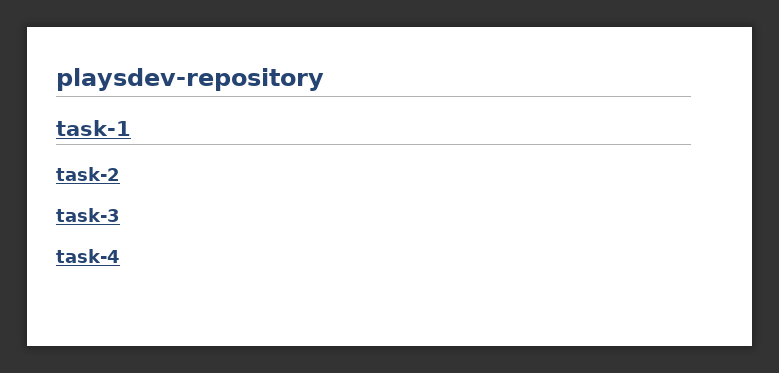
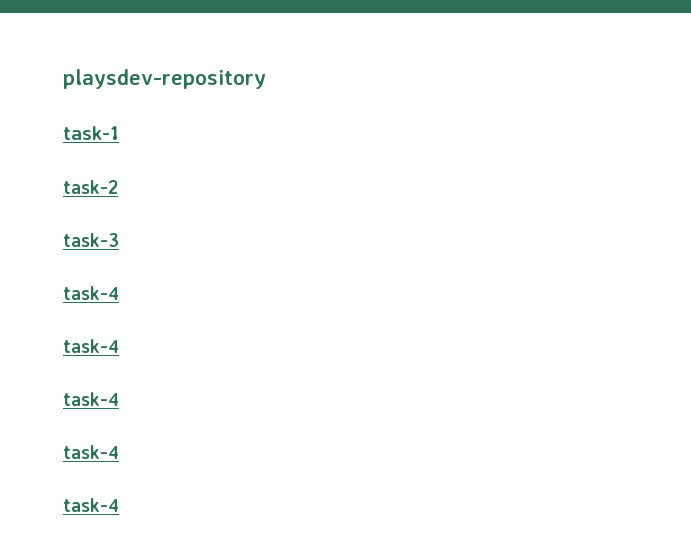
(120, 256) none -> [63,339,119,353] [63,392,119,406] [63,445,119,459] [63,498,119,512] // task-4 // task-4 // task-4 // task-4

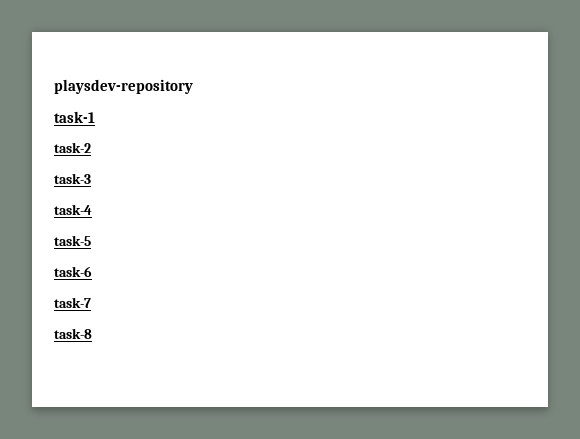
[63,339,119,353] [63,392,119,406] [63,445,119,459] [63,498,119,512] task-4 // task-4 // task-4 // task-4 -> [54,235,91,246] [54,266,92,277] [54,297,91,308] [54,328,92,339] task-5 // task-6 // task-7 // task-8

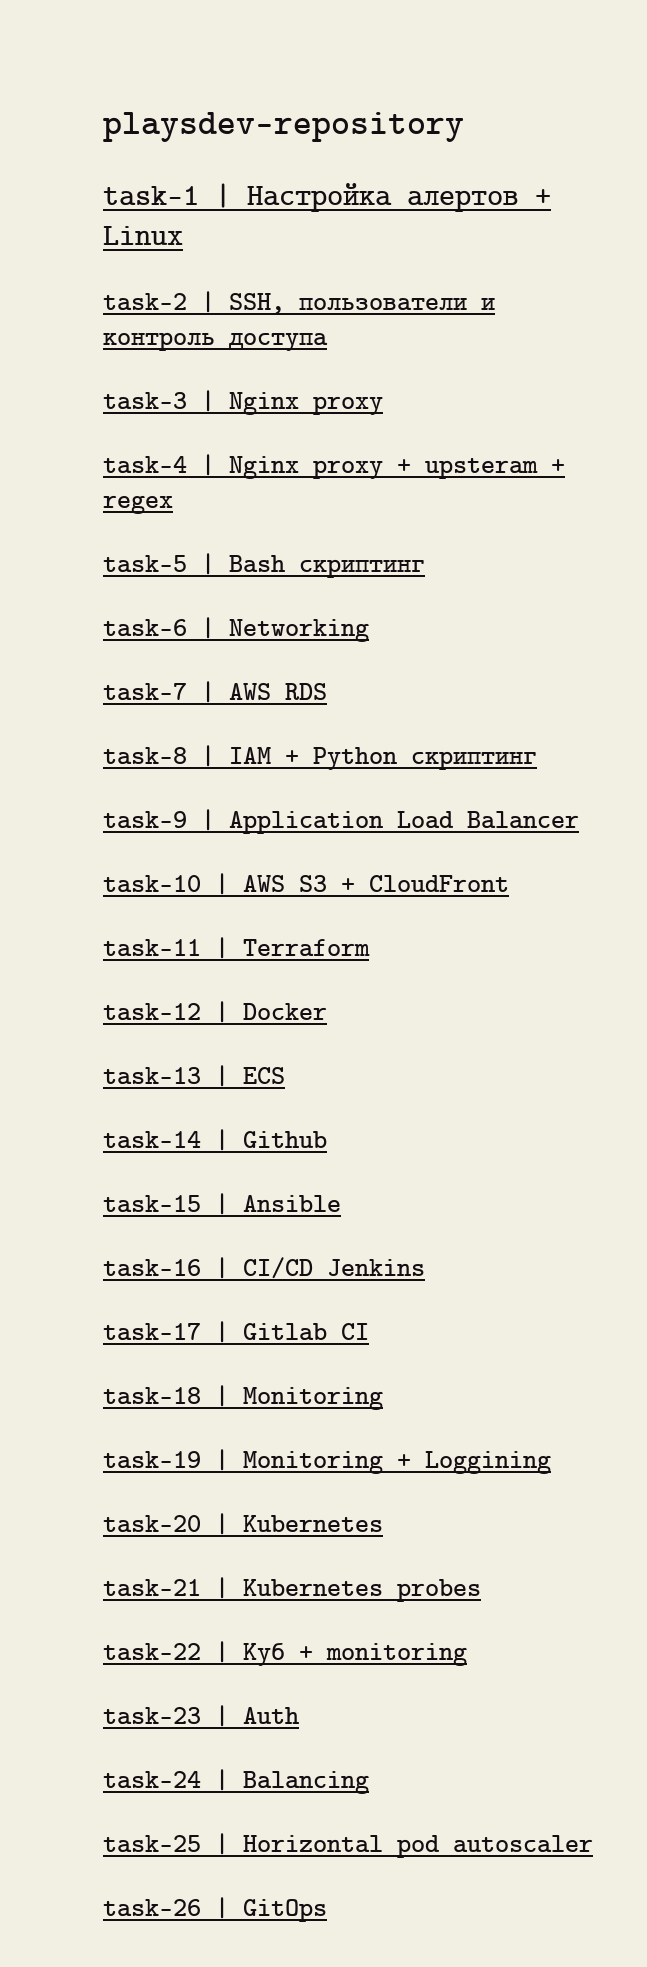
[54,142,91,153] [54,173,91,184] [54,204,92,215] [54,235,91,246] // task-2 // task-3 // task-4 // task-5 -> [215,183,551,212] [103,226,183,245] [103,291,495,314] [103,332,328,351] [103,390,383,415] [103,454,565,479] [103,495,173,514] [103,553,425,578] | Настройка алертов + Linux // task-2 | SSH, пользователи и контроль доступа // task-3 | Nginx proxy // task-4 | Nginx proxy + upsteram + regex // task-5 | Bash скриптинг
(92, 271) none -> [201,617,369,642] | Networking
[54,328,92,339] // task-8 -> [201,681,327,703] [103,745,537,770] [103,809,579,834] [103,873,509,895] [103,937,370,959] [103,1001,327,1023] [103,1065,285,1087] [103,1129,327,1151] [103,1193,341,1215] [103,1257,425,1279] [103,1321,369,1343] [103,1385,383,1410] [103,1449,551,1474] [103,1513,383,1535] [103,1577,481,1602] [103,1641,467,1666] [103,1705,300,1727] [103,1769,369,1794] [103,1833,593,1858] [103,1897,327,1922] | AWS RDS // task-8 | IAM + Python скриптинг // task-9 | Application Load Balancer // task-10 | AWS S3 + CloudFront // task-11 | Terraform // task-12 | Docker // task-13 | ECS // task-14 | Github // task-15 | Ansible // task-16 | CI/CD Jenkins // task-17 | Gitlab CI // task-18 | Monitoring // task-19 | Monitoring + Loggining // task-20 | Kubernetes // task-21 | Kubernetes probes // task-22 | Куб + monitoring // task-23 | Auth // task-24 | Balancing // task-25 | Horizontal pod autoscaler // task-26 | GitOps

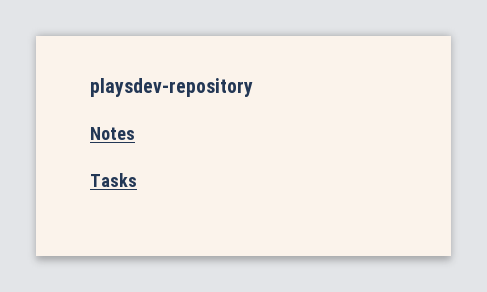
[103,183,551,212] [103,226,183,245] [103,291,495,314] [103,332,328,351] [103,390,383,415] [103,454,565,479] [103,495,173,514] [103,553,425,578] [103,617,369,642] [103,681,327,703] [103,745,537,770] [103,809,579,834] [103,873,509,895] [103,937,370,959] [103,1001,327,1023] [103,1065,285,1087] [103,1129,327,1151] [103,1193,341,1215] [103,1257,425,1279] [103,1321,369,1343] [103,1385,383,1410] [103,1449,551,1474] [103,1513,383,1535] [103,1577,481,1602] [103,1641,467,1666] [103,1705,300,1727] [103,1769,369,1794] [103,1833,593,1858] [103,1897,327,1922] task-1 | Настройка алертов + Linux // task-2 | SSH, пользователи и контроль доступа // task-3 | Nginx proxy // task-4 | Nginx proxy + upsteram + regex // task-5 | Bash скриптинг // task-6 | Networking // task-7 | AWS RDS // task-8 | IAM + Python скриптинг // task-9 | Application Load Balancer // task-10 | AWS S3 + CloudFront // task-11 | Terraform // task-12 | Docker // task-13 | ECS // task-14 | Github // task-15 | Ansible // task-16 | CI/CD Jenkins // task-17 | Gitlab CI // task-18 | Monitoring // task-19 | Monitoring + Loggining // task-20 | Kubernetes // task-21 | Kubernetes probes // task-22 | Куб + monitoring // task-23 | Auth // task-24 | Balancing // task-25 | Horizontal pod autoscaler // task-26 | GitOps -> [90,127,135,140] [90,173,137,187] Notes // Tasks

